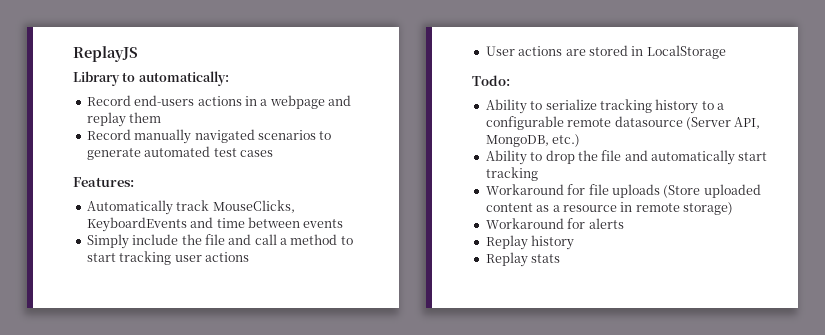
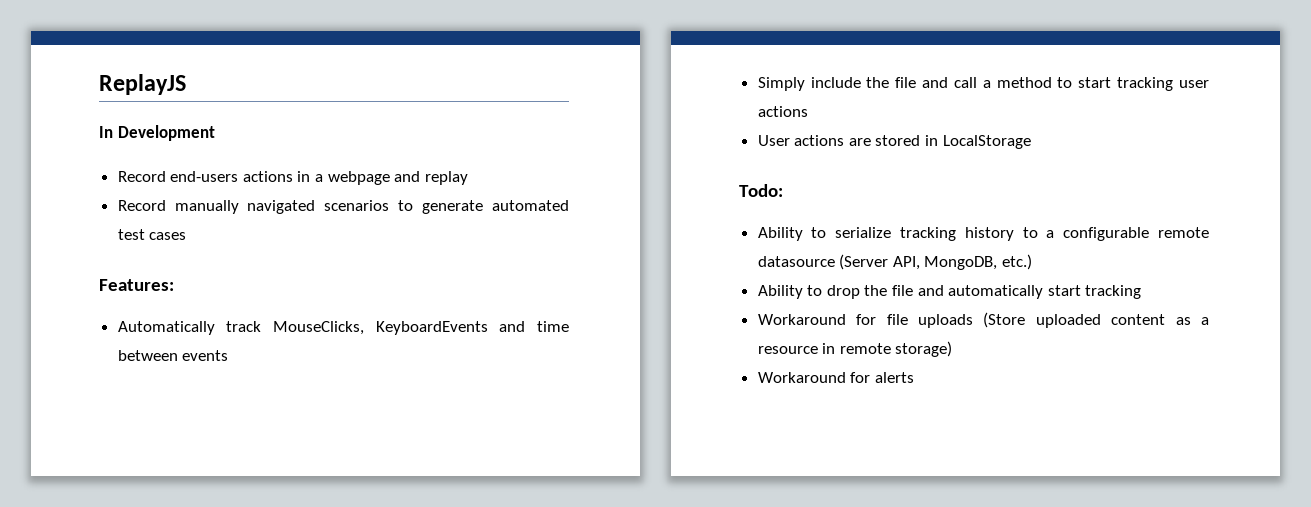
[73,71,229,86] Library to automatically: -> [99,125,215,141] In Development
[129,112,162,123] them -> (468, 178) none
[485,235,575,250] [485,252,561,267] // Replay history // Replay stats -> (914, 377) none

